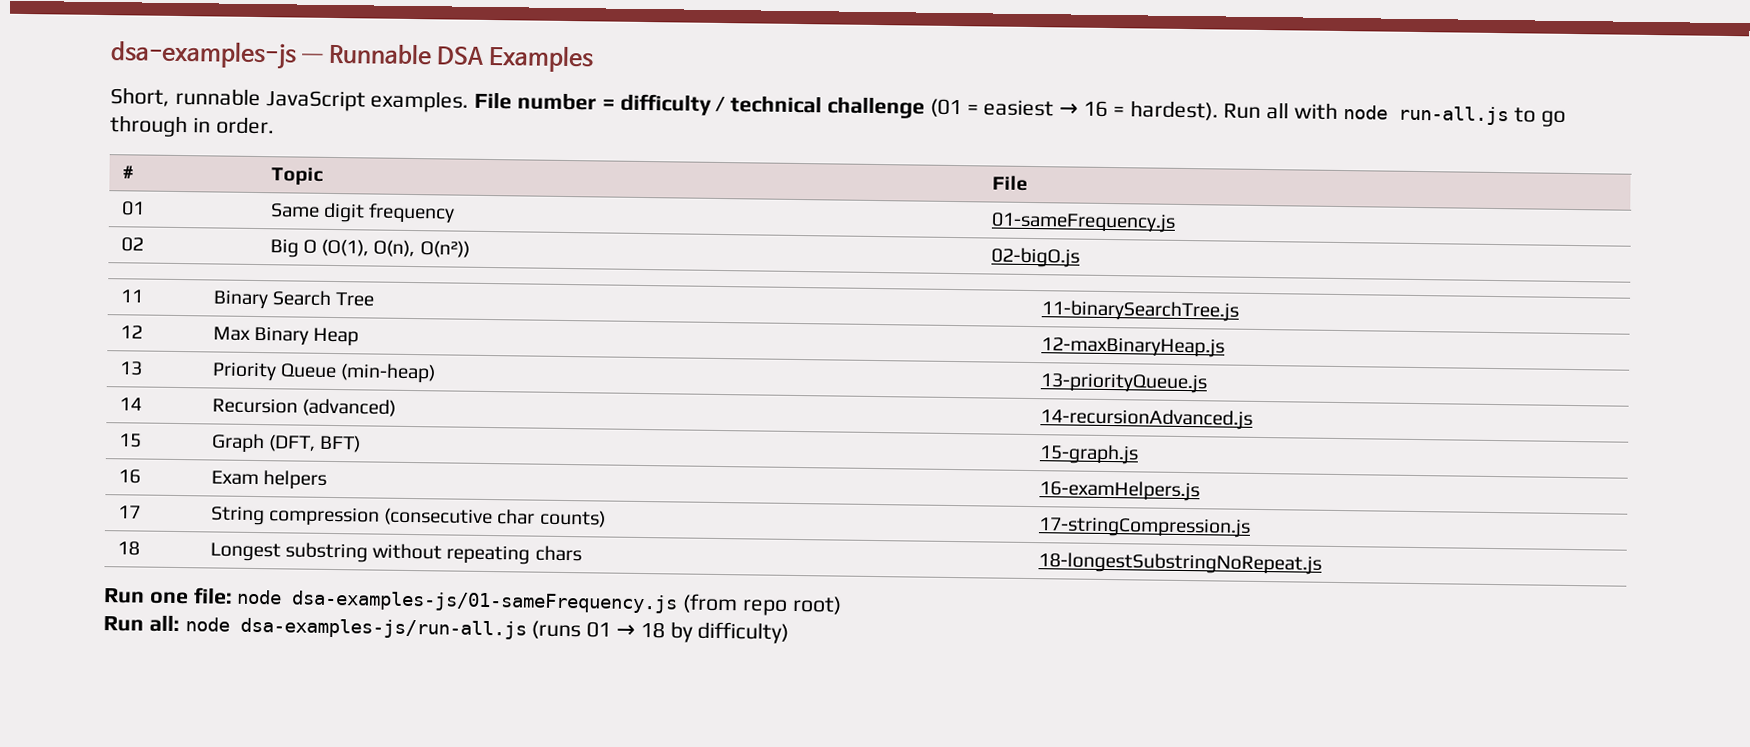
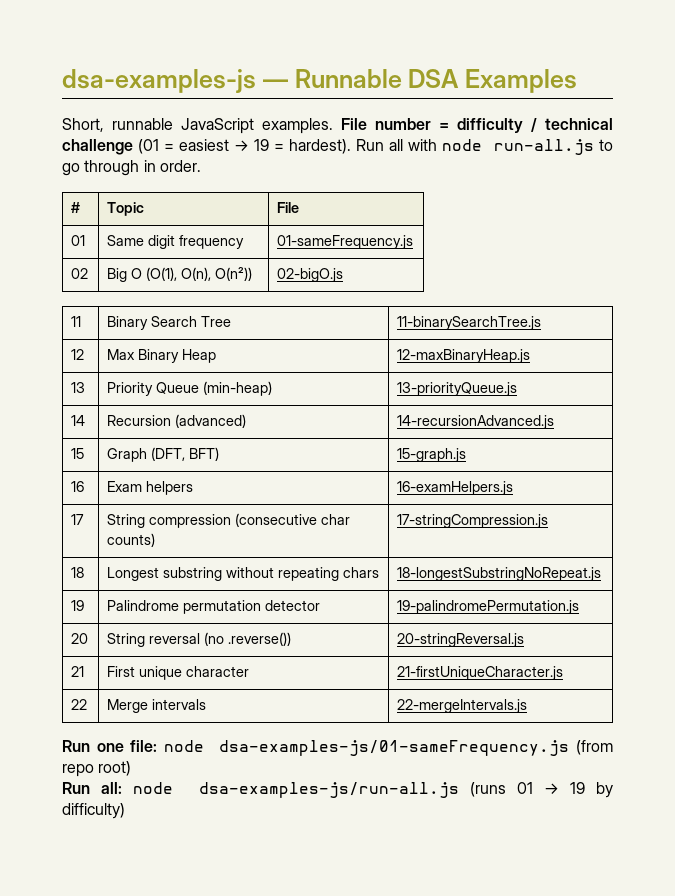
[1083,100,1109,117] 16 -> [254,139,270,151] 19
(1322, 563) none -> [71,600,85,611] [107,600,321,614] [397,600,580,614] [71,633,89,644] [107,632,292,647] [397,633,525,647] [71,666,85,677] [107,666,250,680] [397,666,564,680] [71,699,88,710] [107,699,207,713] [397,699,528,713] // 19 | Palindrome permutation detector | 19-palindromePermutation.js // 20 | String reversal (no .reverse()) | 20-stringReversal.js // 21 | First unique character | 21-firstUniqueCharacter.js // 22 | Merge intervals | 22-mergeIntervals.js
[639,621,665,639] 18 -> [569,782,585,794] 19

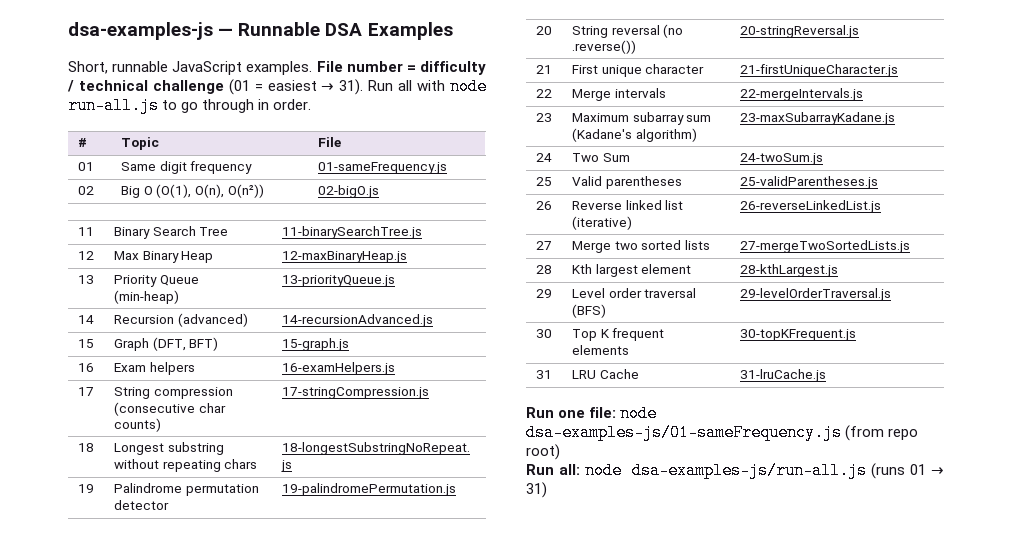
[254,139,352,154] 19 = hardest). -> [339,79,364,95] 31).
(528, 706) none -> [535,113,552,122] [571,112,712,125] [571,128,697,142] [739,112,895,125] [535,153,552,162] [571,153,630,162] [739,153,823,165] [535,177,552,186] [571,176,682,189] [739,176,878,189] [535,201,552,210] [571,200,684,210] [571,216,632,230] [739,200,881,213] [535,241,552,250] [571,240,710,253] [739,240,910,253] [535,265,552,274] [571,264,692,277] [739,264,838,277] [535,289,552,298] [571,288,697,298] [571,304,606,318] [739,288,891,301] [535,329,552,338] [571,328,665,341] [571,345,629,355] [739,329,856,341] [535,370,552,379] [571,369,639,379] [739,369,826,382] // 23 | Maximum subarray sum (Kadane's algorithm) | 23-maxSubarrayKadane.js // 24 | Two Sum | 24-twoSum.js // 25 | Valid parentheses | 25-validParentheses.js // 26 | Reverse linked list (iterative) | 26-reverseLinkedList.js // 27 | Merge two sorted lists | 27-mergeTwoSortedLists.js // 28 | Kth largest element | 28-kthLargest.js // 29 | Level order traversal (BFS) | 29-levelOrderTraversal.js // 30 | Top K frequent elements | 30-topKFrequent.js // 31 | LRU Cache | 31-lruCache.js
[569,782,613,798] [62,803,125,819] 19 by difficulty) -> [526,482,547,498] 31)

